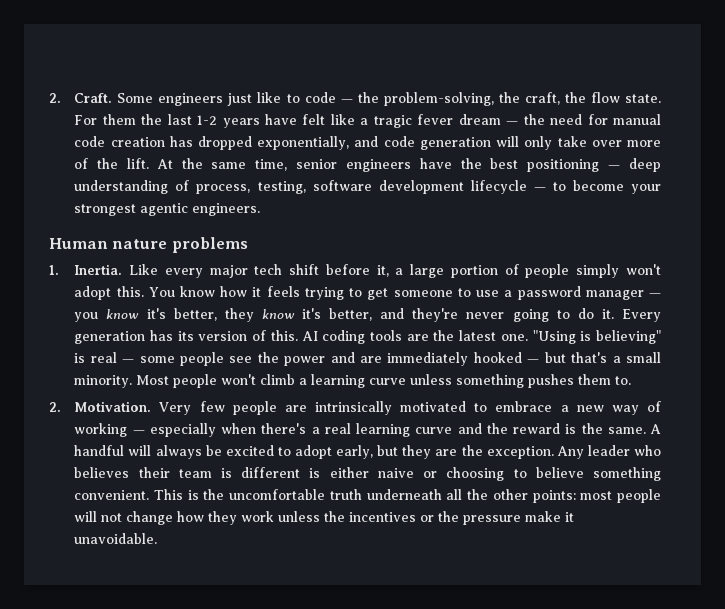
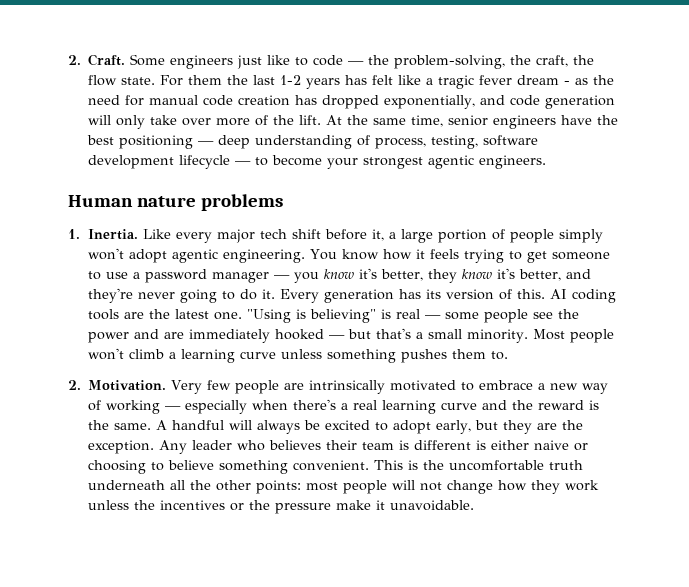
[265,114,298,125] have -> [345,75,368,85] has
[506,121,519,125] — -> [564,78,589,85] - as
[116,286,144,297] this. -> [172,249,306,263] agentic engineering.

